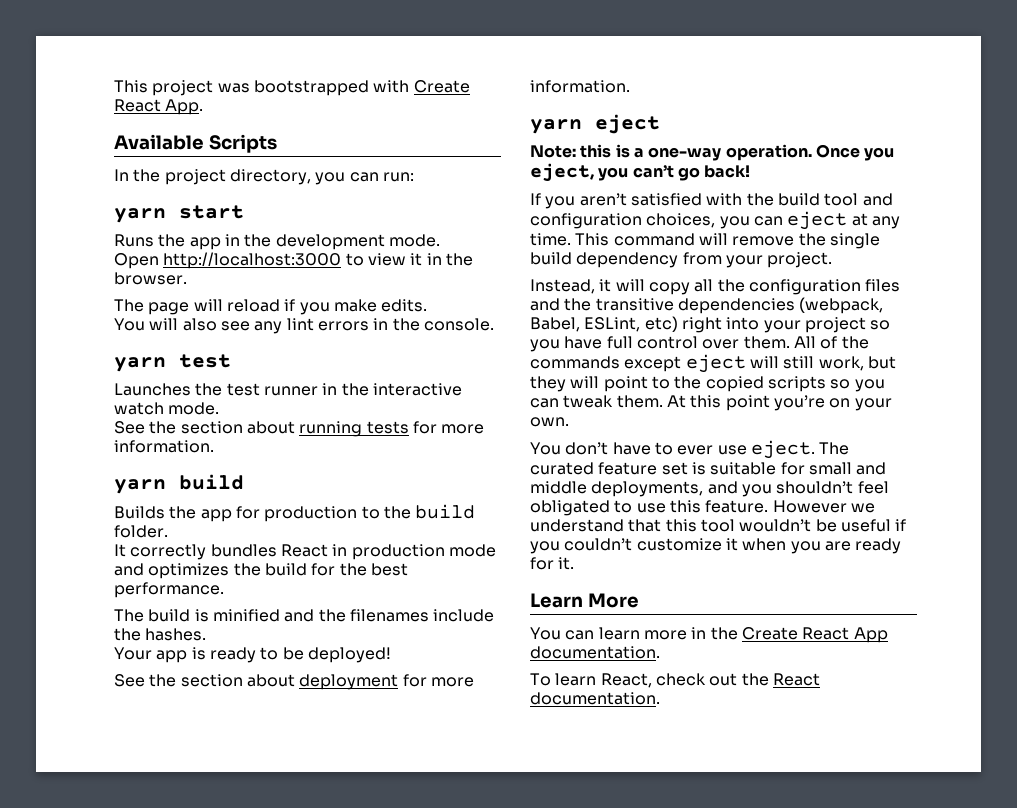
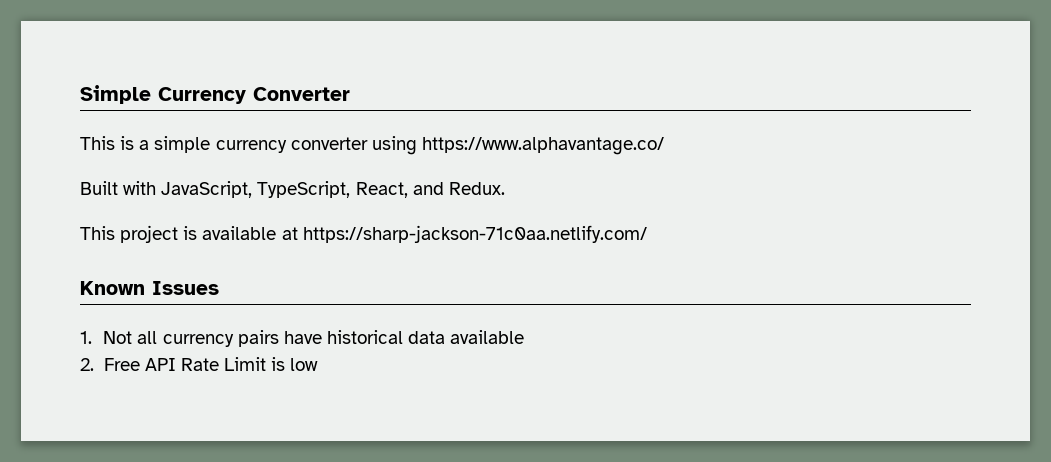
[114,80,470,96] [114,99,204,115] [114,134,277,153] [114,169,414,185] [114,205,244,223] [114,234,440,250] [114,252,473,269] [114,272,187,285] [114,299,428,315] [114,318,494,334] [114,354,231,372] [114,383,462,396] [114,402,220,415] [114,421,485,437] [114,440,214,453] [114,474,244,494] [114,504,476,522] [114,525,168,538] [114,544,496,560] [114,563,408,579] [114,582,224,598] [114,609,495,622] [114,628,207,641] [114,647,391,663] [114,674,474,690] [530,80,630,93] [530,114,660,134] [530,144,895,161] [530,163,751,182] [530,193,893,209] [530,211,900,230] [530,233,880,249] [530,252,833,268] [530,279,901,295] [530,297,884,314] [530,316,891,333] [530,336,869,352] [530,354,896,373] [530,376,885,392] [530,395,892,411] [530,417,569,427] [530,440,850,459] [530,462,887,475] [530,481,889,497] [530,500,875,516] [530,519,907,532] [530,538,902,554] [530,557,575,570] [530,593,639,608] [530,627,888,643] [530,646,660,659] [530,673,820,688] [530,692,660,705] This project was bootstrapped with Create React App. // Available Scripts // In the project directory, you can run: // yarn start // Runs the app in the development mode. // Open http://localhost:3000 to view it in the browser. // The page will reload if you make edits. // You will also see any lint errors in the console. // yarn test // Launches the test runner in the interactive watch mode. // See the section about running tests for more information. // yarn build // Builds the app for production to the build folder. // It correctly bundles React in production mode and optimizes the build for the best performance. // The build is minified and the filenames include the hashes. // Your app is ready to be deployed! // See the section about deployment for more information. // yarn eject // Note: this is a one-way operation. Once you eject, you can’t go back! // If you aren’t satisfied with the build tool and configuration choices, you can eject at any time. This command will remove the single build dependency from your project. // Instead, it will copy all the configuration files and the transitive dependencies (webpack, Babel, ESLint, etc) right into your project so you have full control over them. All of the commands except eject will still work, but they will point to the copied scripts so you can tweak them. At this point you’re on your own. // You don’t have to ever use eject. The curated feature set is suitable for small and middle deployments, and you shouldn’t feel obligated to use this feature. However we understand that this tool wouldn’t be useful if you couldn’t customize it when you are ready for it. // Learn More // You can learn more in the Create React App documentation. // To learn React, check out the React documentation. -> [80,85,350,104] [80,136,664,155] [80,181,505,198] [80,225,647,243] [80,281,219,295] [80,330,525,347] [80,357,319,371] Simple Currency Converter // This is a simple currency converter using https://www.alphavantage.co/ // Built with JavaScript, TypeScript, React, and Redux. // This project is available at https://sharp-jackson-71c0aa.netlify.com/ // Known Issues // 1. Not all currency pairs have historical data available // 2. Free API Rate Limit is low

